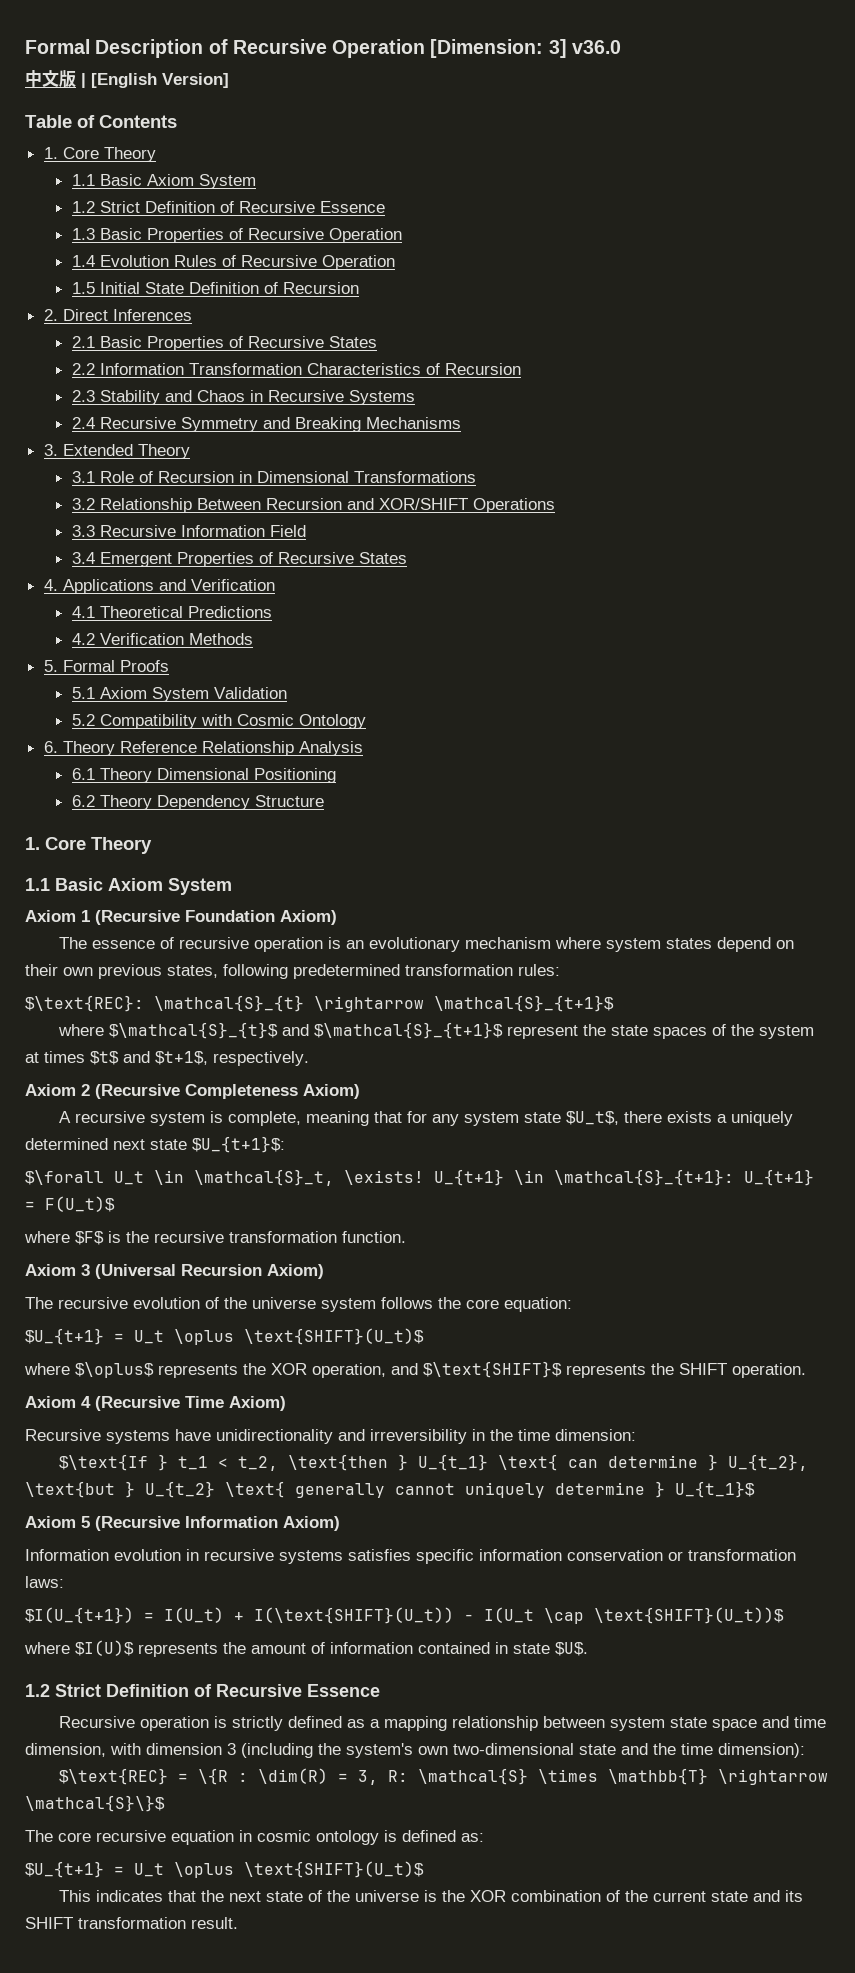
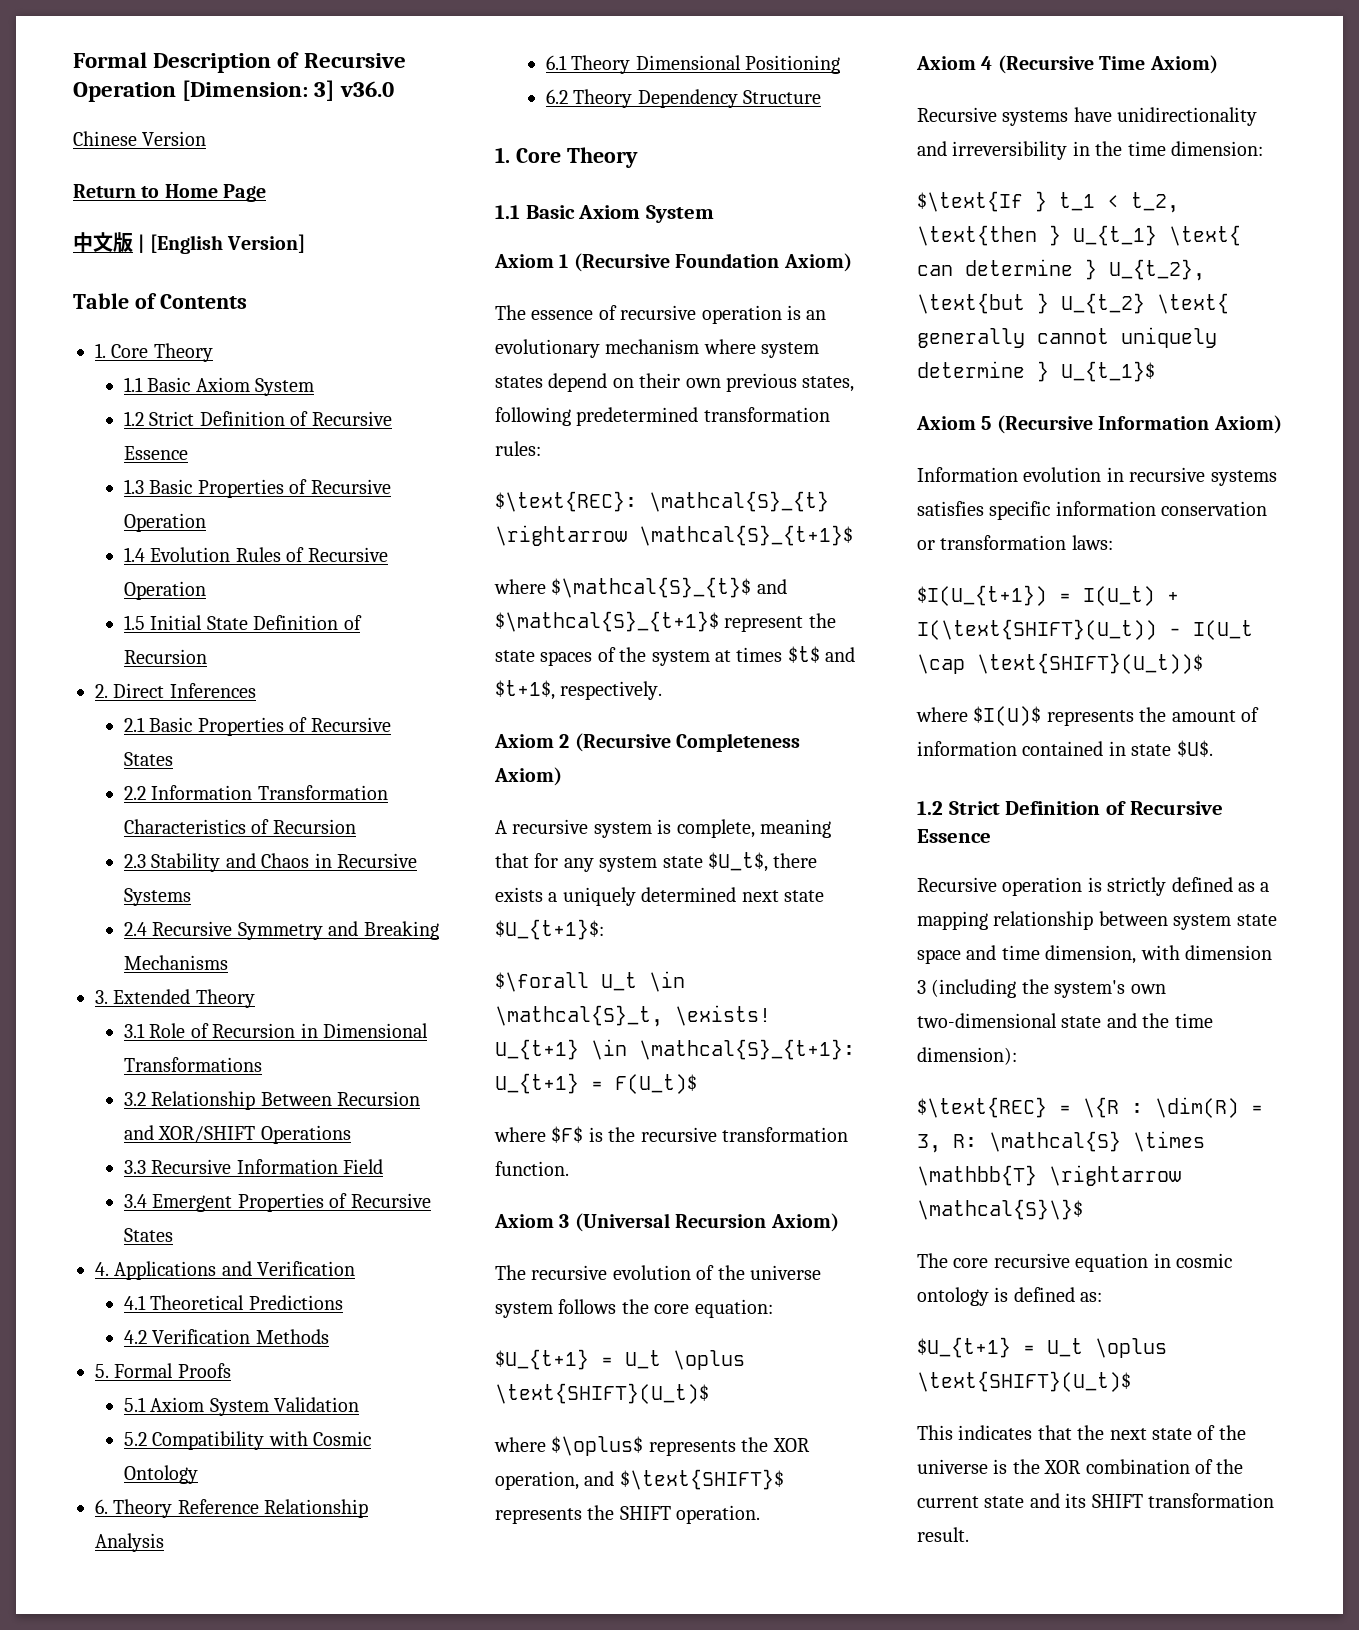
(621, 47) none -> [73,131,207,146] [73,184,267,202] // Chinese Version // Return to Home Page

